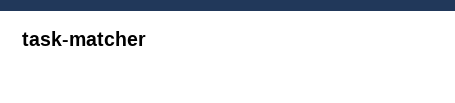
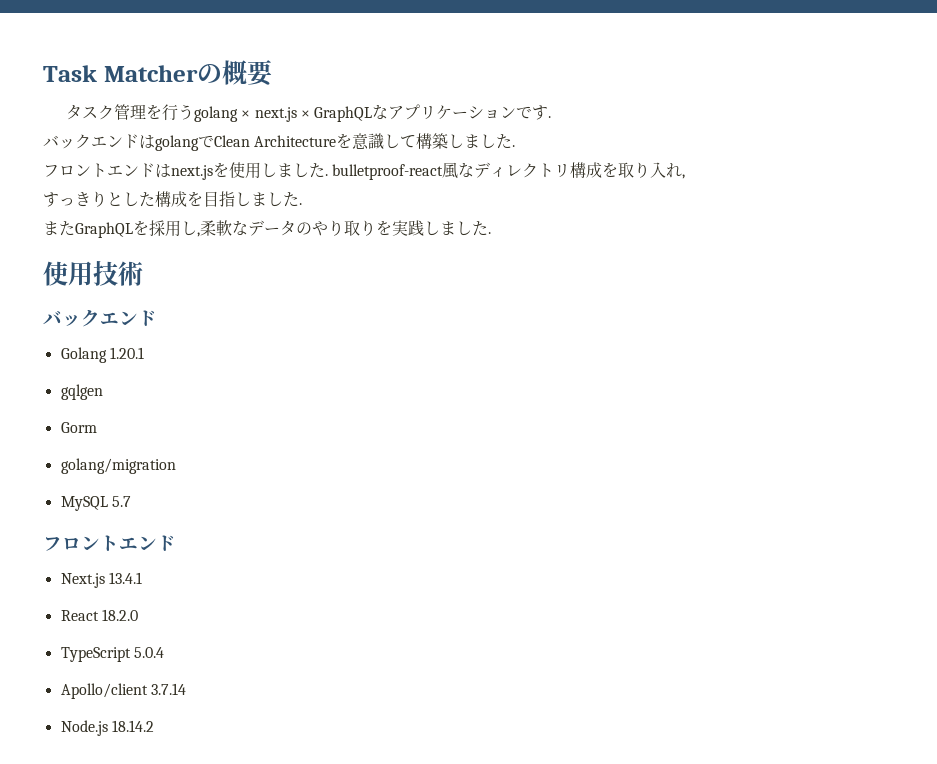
[22,31,146,46] task-matcher -> [43,60,273,86] [65,104,552,122] [43,133,516,151] [43,162,686,180] [43,191,302,207] [43,220,491,238] [43,261,143,286] [43,309,157,327] [60,347,144,363] [60,384,103,400] [60,422,97,433] [60,458,176,474] [60,496,131,511] [43,535,176,551] [60,572,142,588] [60,609,138,621] [60,647,164,662] [60,683,186,699] [60,720,154,736] Task Matcherの概要 // タスク管理を行うgolang × next.js × GraphQLなアプリケーションです. // バックエンドはgolangでClean Architectureを意識して構築しました. // フロントエンドはnext.jsを使用しました. bulletproof-react風なディレクトリ構成を取り入れ, // すっきりとした構成を目指しました. // またGraphQLを採用し,柔軟なデータのやり取りを実践しました. // 使用技術 // バックエンド // Golang 1.20.1 // gqlgen // Gorm // golang/migration // MySQL 5.7 // フロントエンド // Next.js 13.4.1 // React 18.2.0 // TypeScript 5.0.4 // Apollo/client 3.7.14 // Node.js 18.14.2

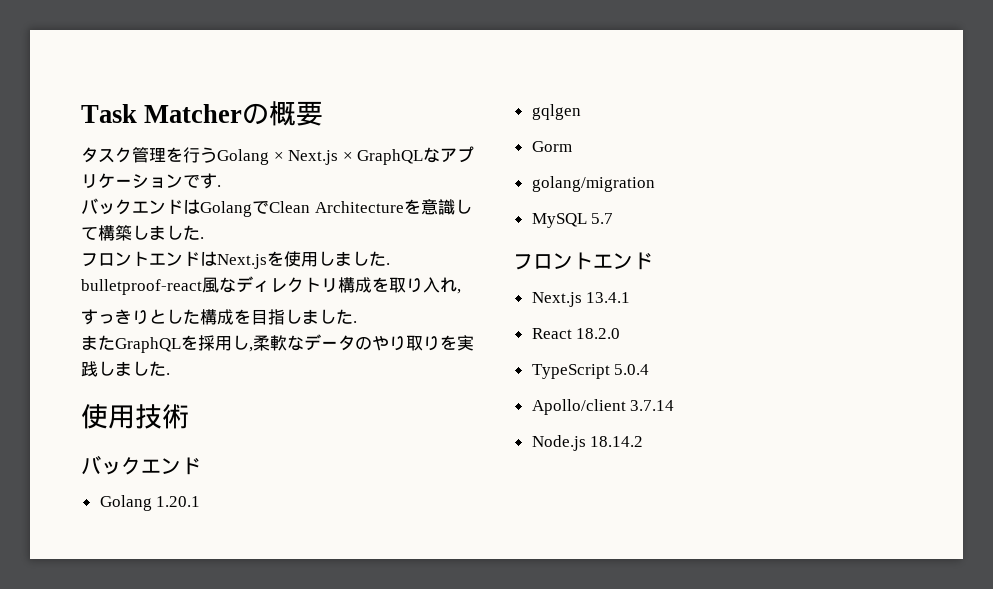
[193,106,297,122] golang × next.js -> [217,149,339,165] Golang × Next.js
[155,135,199,151] golang -> [200,201,252,217] Golang
[171,165,213,180] next.js -> [217,254,267,269] Next.js

